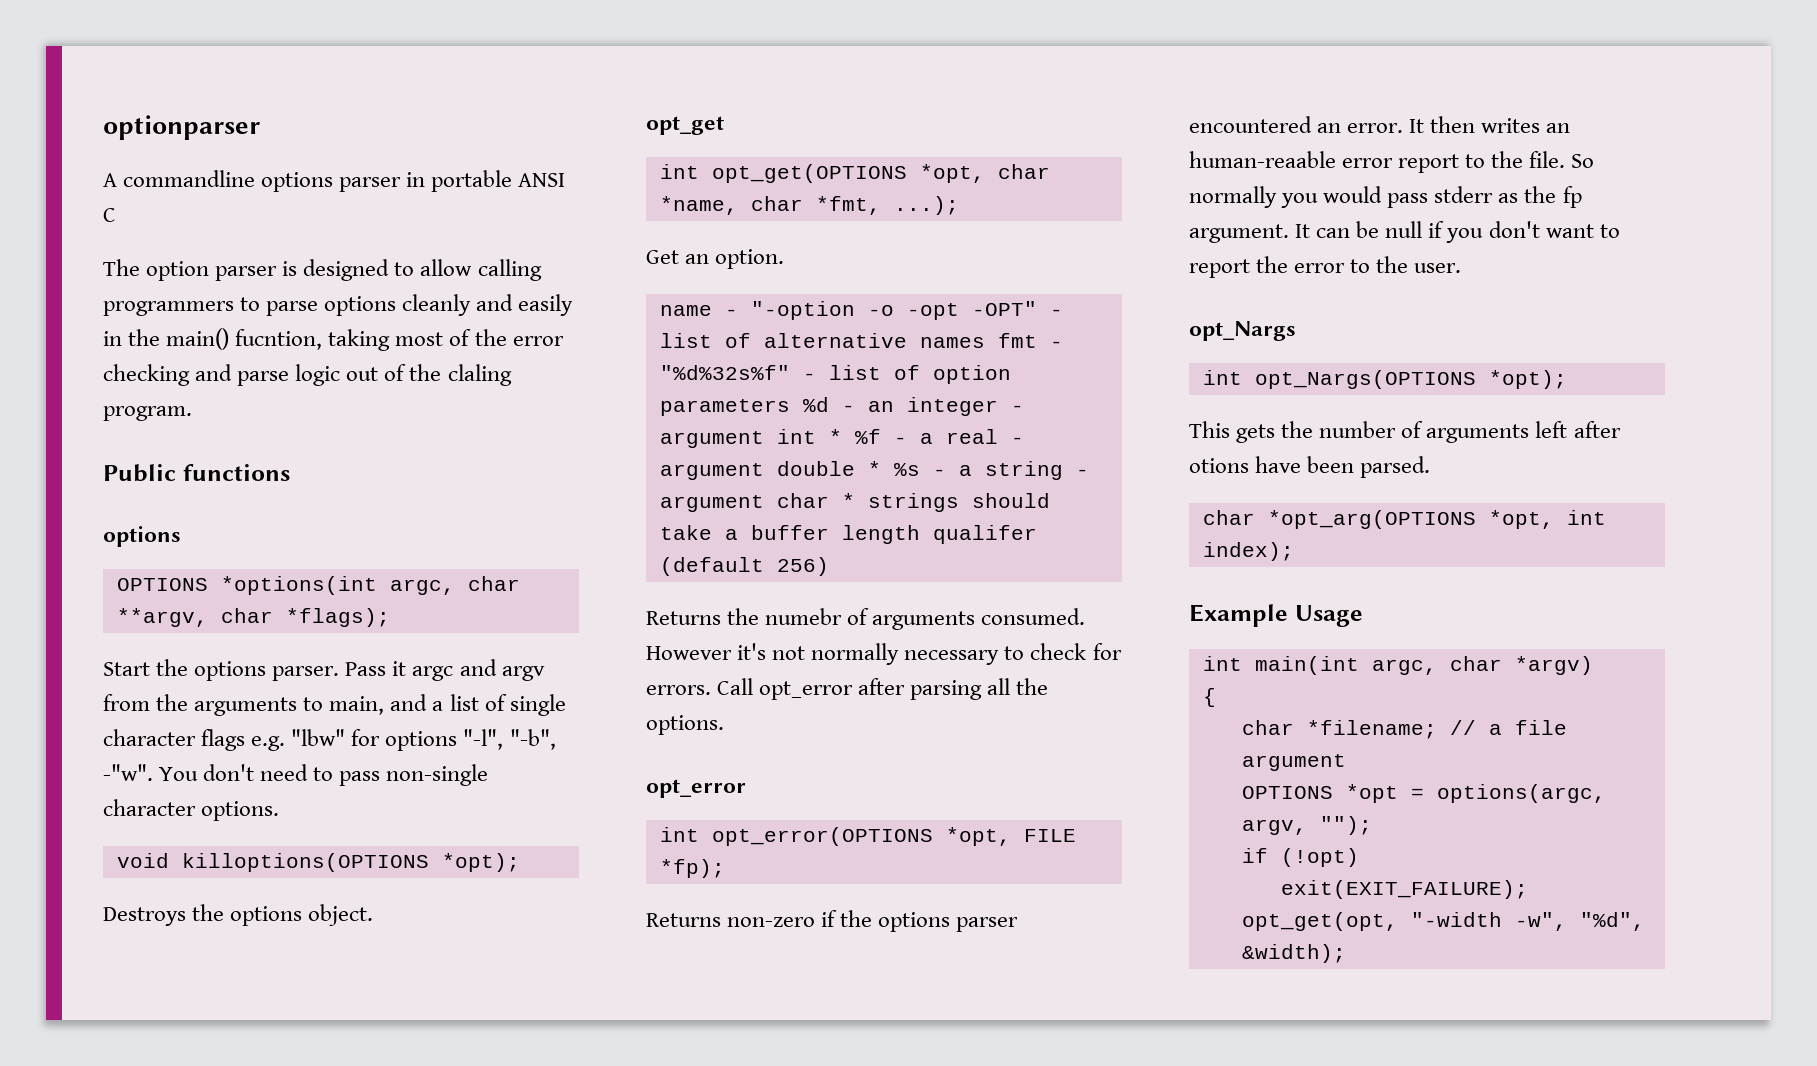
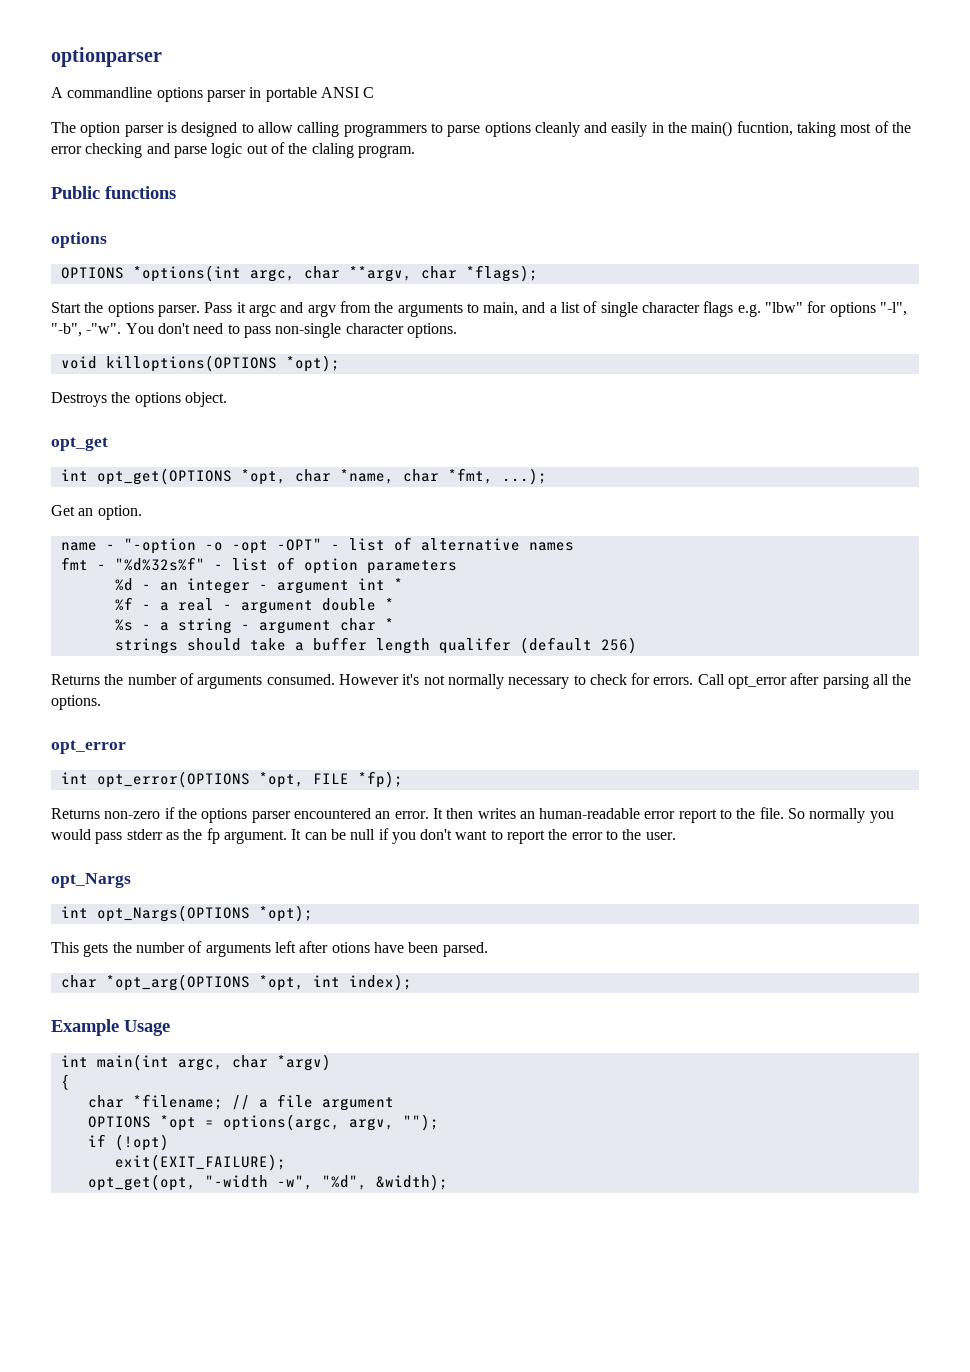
(985, 342) none -> (574, 546) //
(790, 407) none -> (457, 567) //
(842, 436) none -> (403, 584) //
(881, 468) none -> (394, 604) //
(855, 500) none -> (394, 624) //
[765,608,843,625] numebr -> [127,674,177,685] number
[1189,151,1336,168] human-reaable -> [539,808,641,819] human-readable

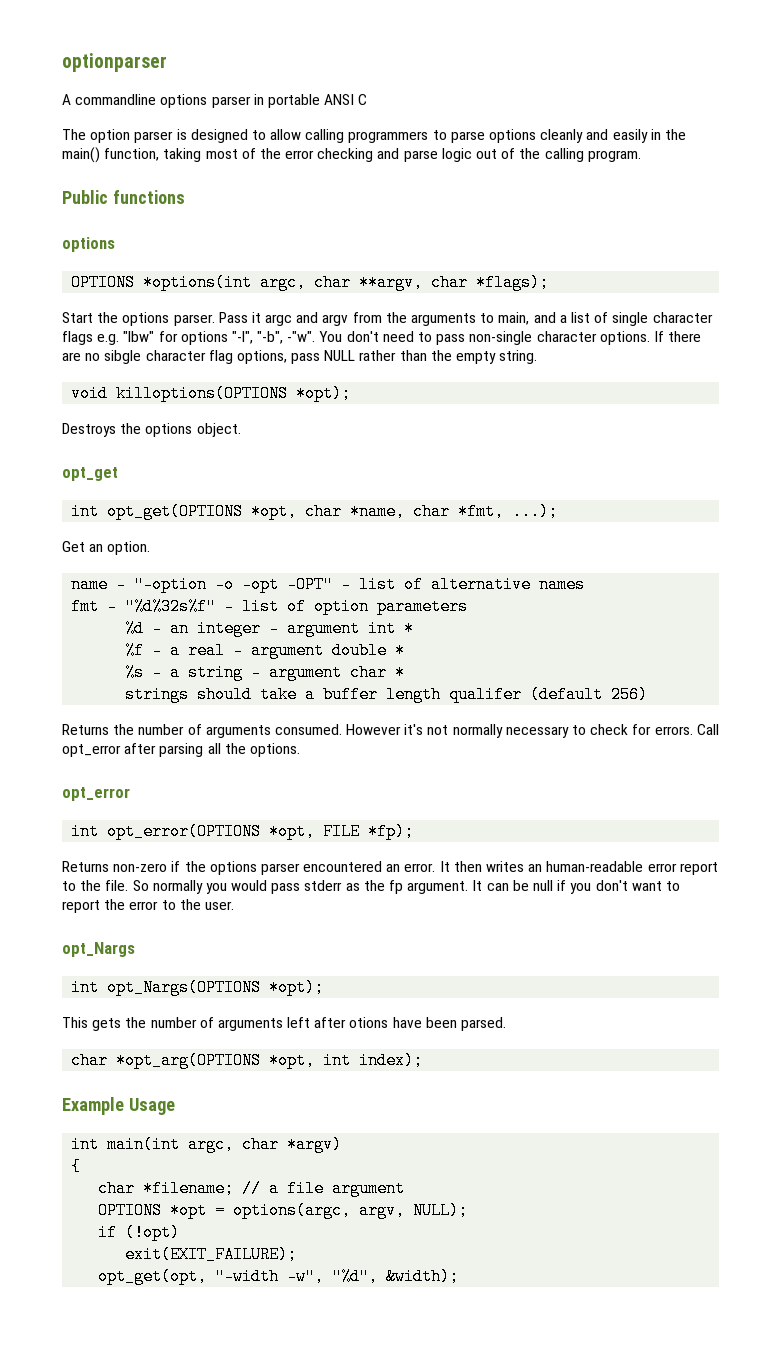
[736,121,793,136] fucntion, -> [104,148,160,161] function,
[311,143,354,158] claling -> [544,148,584,162] calling
(457, 330) none -> [653,331,702,342] [62,350,538,364] If there are no sibgle character flag options, pass NULL rather than the empty string.
[402,1114,439,1131] ""); -> [413,1202,469,1219] NULL);

